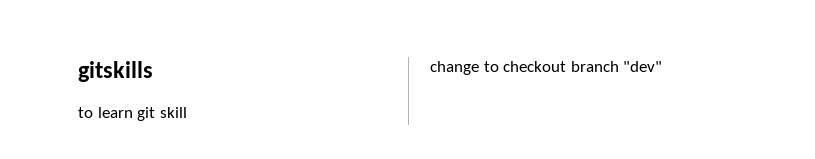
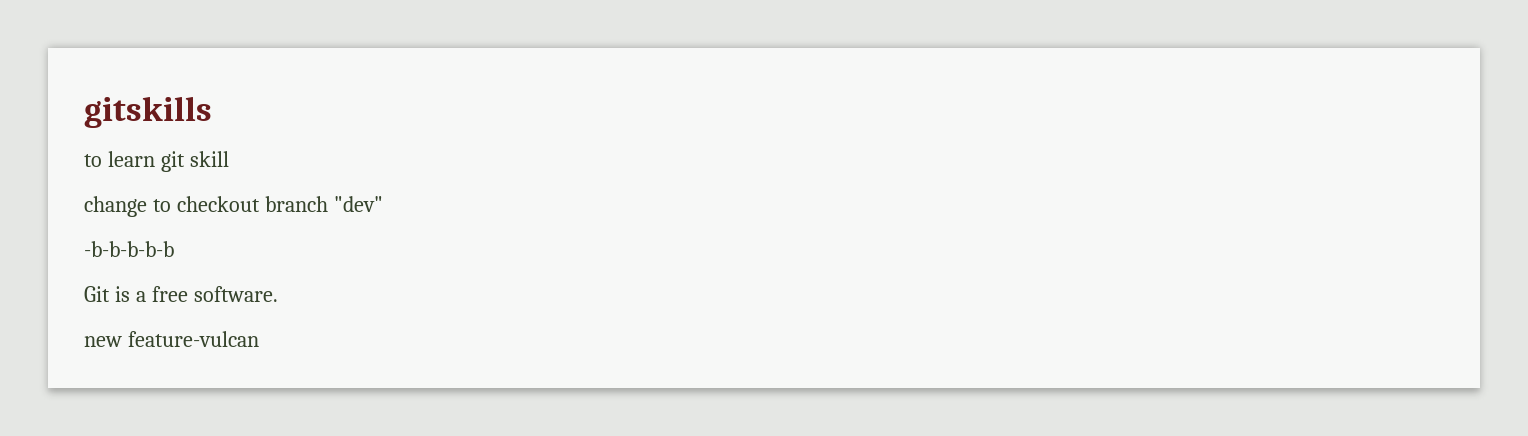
(663, 66) none -> [84,241,174,257] [84,286,278,302] [84,331,259,347] // -b-b-b-b-b // Git is a free software. // new feature-vulcan

